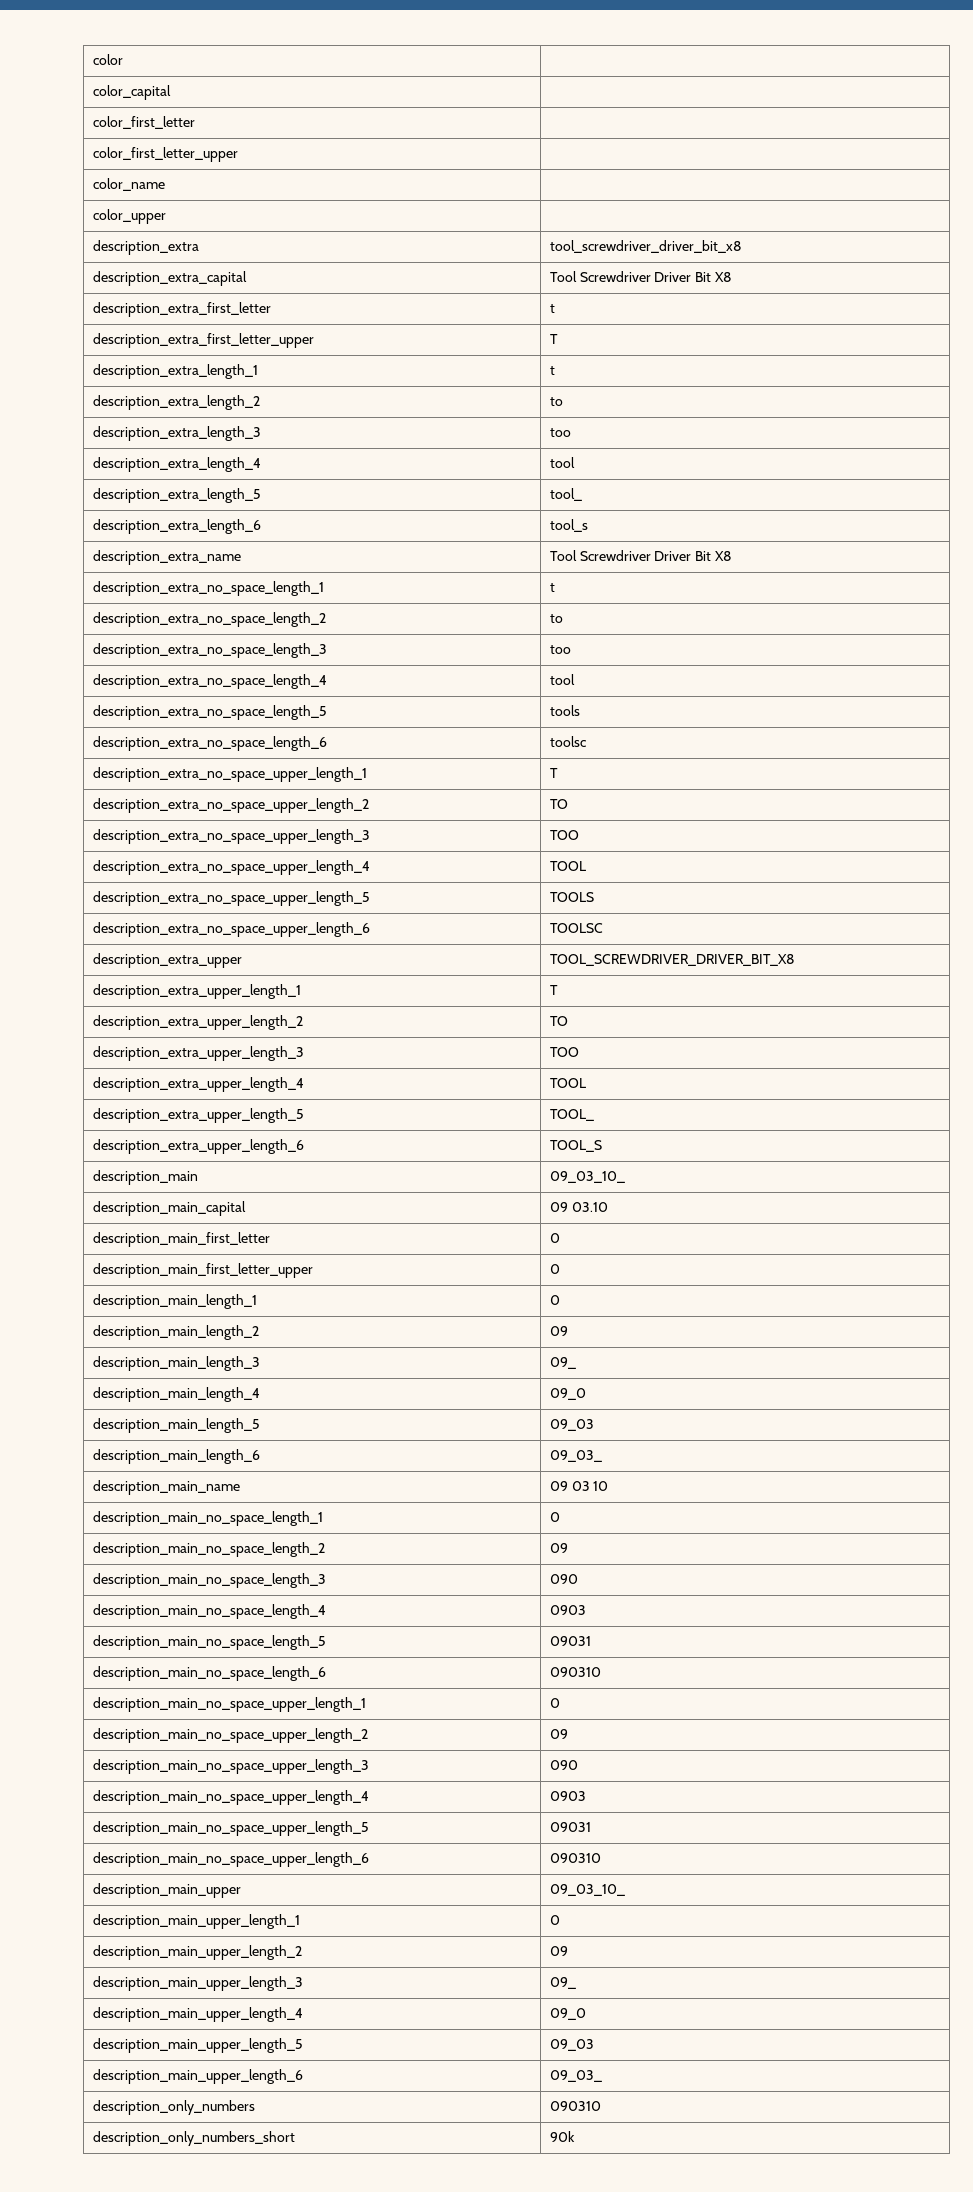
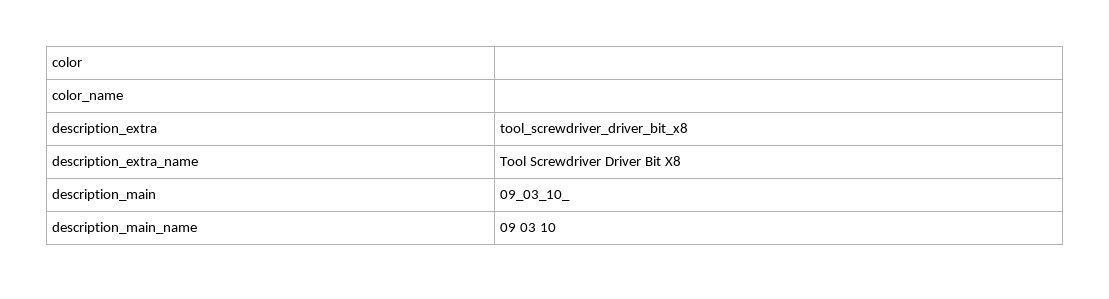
[92,85,171,100] [92,116,195,129] [92,147,238,162] // color_capital | // color_first_letter | // color_first_letter_upper | -> (83, 62) none
[92,209,166,224] // color_upper | -> (124, 96) none
[92,271,247,286] [549,271,732,282] [92,302,271,317] [549,304,555,313] [92,333,314,348] [549,334,558,344] [92,364,258,379] [549,366,555,375] [92,395,260,410] [549,397,563,406] [92,426,261,441] [549,428,571,437] [92,457,261,472] [549,457,575,468] [92,488,261,503] [549,488,582,501] [92,519,261,534] [549,519,588,532] // description_extra_capital | Tool Screwdriver Driver Bit X8 // description_extra_first_letter | t // description_extra_first_letter_upper | T // description_extra_length_1 | t // description_extra_length_2 | to // description_extra_length_3 | too // description_extra_length_4 | tool // description_extra_length_5 | tool_ // description_extra_length_6 | tool_s -> (689, 129) none
[92,581,324,596] [549,583,555,592] [92,612,326,627] [549,614,563,623] [92,643,327,658] [549,645,571,654] [92,674,327,689] [549,674,575,685] [92,705,327,720] [549,705,580,716] [92,736,327,751] [549,736,586,747] [92,767,367,782] [549,768,558,778] [92,798,369,813] [549,799,568,809] [92,829,370,844] [549,830,579,840] [92,860,370,875] [549,861,586,871] [92,891,370,906] [549,892,594,902] [92,922,370,937] [549,923,603,933] [92,953,242,968] [549,954,795,966] [92,984,301,999] [549,985,558,995] [92,1015,303,1030] [549,1016,568,1026] [92,1046,304,1061] [549,1047,579,1057] [92,1077,304,1092] [549,1078,586,1088] [92,1108,304,1123] [549,1109,594,1121] [92,1139,304,1154] [549,1140,602,1152] [92,1170,198,1185] [549,1171,625,1183] [92,1201,246,1216] [549,1202,608,1212] [92,1232,270,1247] [549,1233,560,1243] [92,1263,313,1278] [549,1264,560,1274] [92,1294,257,1309] [549,1295,560,1305] [92,1325,259,1340] [549,1326,568,1336] [92,1356,260,1371] [549,1357,576,1369] [92,1387,260,1402] [549,1388,586,1400] [92,1418,260,1433] [549,1419,594,1431] [92,1449,260,1464] [549,1450,602,1462] [92,1480,240,1495] [549,1481,609,1491] [92,1511,323,1526] [549,1512,560,1522] [92,1542,325,1557] [549,1543,568,1553] [92,1573,326,1588] [549,1574,578,1584] [92,1604,326,1619] [549,1605,586,1615] [92,1635,326,1650] [549,1636,591,1646] [92,1666,326,1681] [549,1667,601,1677] [92,1697,366,1712] [549,1698,560,1708] [92,1728,368,1743] [549,1729,568,1739] [92,1759,369,1774] [549,1760,578,1770] [92,1790,369,1805] [549,1791,586,1801] [92,1821,369,1836] [549,1822,591,1832] [92,1852,369,1867] [549,1853,601,1863] [92,1883,241,1898] [549,1884,625,1896] [92,1914,300,1929] [549,1915,560,1925] [92,1945,302,1960] [549,1946,568,1956] [92,1976,303,1991] [549,1977,576,1989] [92,2007,303,2022] [549,2008,586,2020] [92,2038,303,2053] [549,2039,594,2051] [92,2069,303,2084] [549,2070,602,2082] [92,2100,255,2115] [549,2101,601,2111] [92,2131,295,2146] [549,2131,575,2142] description_extra_no_space_length_1 | t // description_extra_no_space_length_2 | to // description_extra_no_space_length_3 | too // description_extra_no_space_length_4 | tool // description_extra_no_space_length_5 | tools // description_extra_no_space_length_6 | toolsc // description_extra_no_space_upper_length_1 | T // description_extra_no_space_upper_length_2 | TO // description_extra_no_space_upper_length_3 | TOO // description_extra_no_space_upper_length_4 | TOOL // description_extra_no_space_upper_length_5 | TOOLS // description_extra_no_space_upper_length_6 | TOOLSC // description_extra_upper | TOOL_SCREWDRIVER_DRIVER_BIT_X8 // description_extra_upper_length_1 | T // description_extra_upper_length_2 | TO // description_extra_upper_length_3 | TOO // description_extra_upper_length_4 | TOOL // description_extra_upper_length_5 | TOOL_ // description_extra_upper_length_6 | TOOL_S // description_main | 09_03_10_ // description_main_capital | 09 03.10 // description_main_first_letter | 0 // description_main_first_letter_upper | 0 // description_main_length_1 | 0 // description_main_length_2 | 09 // description_main_length_3 | 09_ // description_main_length_4 | 09_0 // description_main_length_5 | 09_03 // description_main_length_6 | 09_03_ // description_main_name | 09 03 10 // description_main_no_space_length_1 | 0 // description_main_no_space_length_2 | 09 // description_main_no_space_length_3 | 090 // description_main_no_space_length_4 | 0903 // description_main_no_space_length_5 | 09031 // description_main_no_space_length_6 | 090310 // description_main_no_space_upper_length_1 | 0 // description_main_no_space_upper_length_2 | 09 // description_main_no_space_upper_length_3 | 090 // description_main_no_space_upper_length_4 | 0903 // description_main_no_space_upper_length_5 | 09031 // description_main_no_space_upper_length_6 | 090310 // description_main_upper | 09_03_10_ // description_main_upper_length_1 | 0 // description_main_upper_length_2 | 09 // description_main_upper_length_3 | 09_ // description_main_upper_length_4 | 09_0 // description_main_upper_length_5 | 09_03 // description_main_upper_length_6 | 09_03_ // description_only_numbers | 090310 // description_only_numbers_short | 90k -> [52,189,157,201] [500,190,571,201] [52,222,198,234] [500,223,557,232] description_main | 09_03_10_ // description_main_name | 09 03 10

